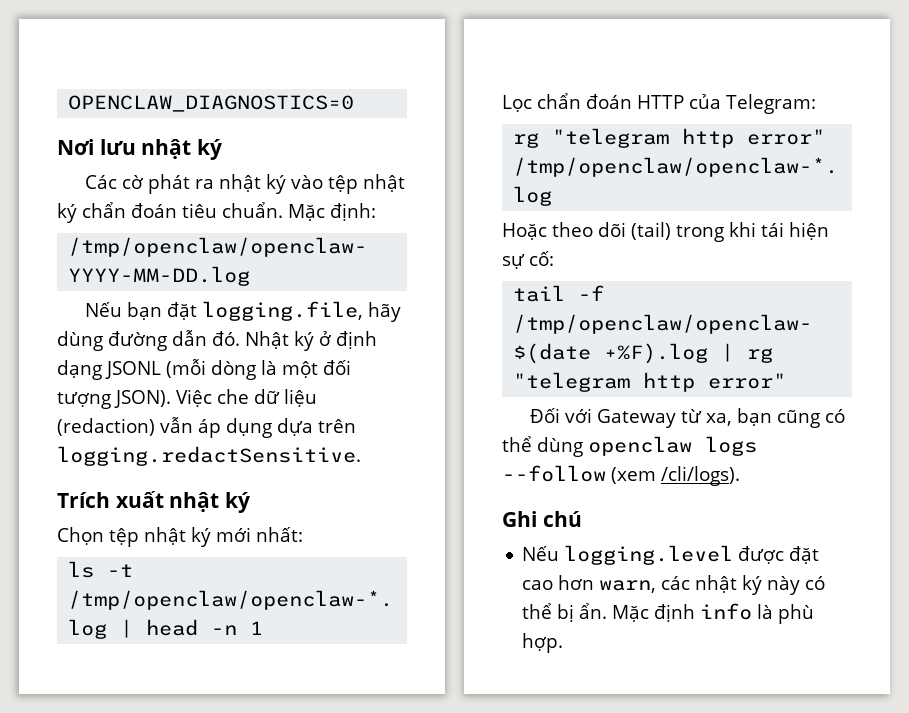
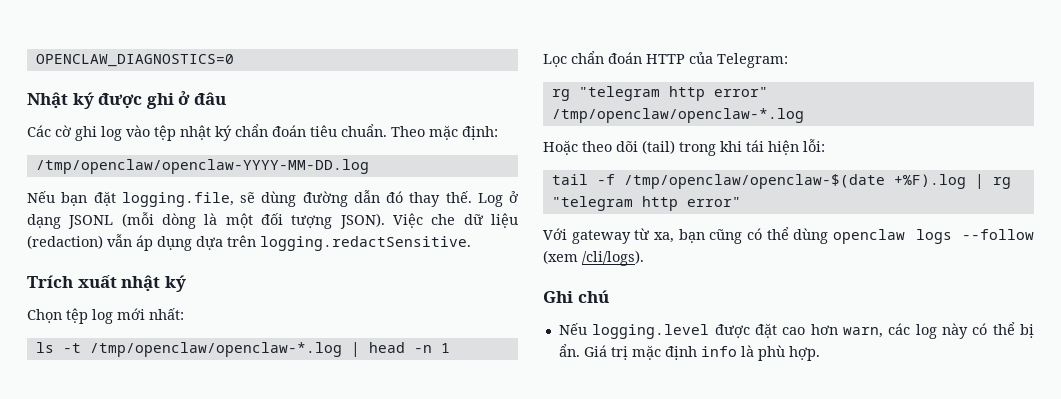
[57,139,222,160] [84,174,286,194] Nơi lưu nhật ký // Các cờ phát ra nhật ký -> [27,91,226,109] [27,125,122,141] Nhật ký được ghi ở đâu // Các cờ ghi log
[288,204,325,221] Mặc -> [391,125,458,140] Theo mặc
[367,302,401,322] hãy -> [240,192,255,203] sẽ
[212,331,377,351] đó. Nhật ký ở định -> [386,191,518,207] đó thay thế. Log ở
[144,527,211,547] nhật ký -> [92,309,113,324] log
[502,251,554,269] sự cố: -> [803,139,825,152] lỗi:
[529,408,676,428] Đối với Gateway -> [543,228,631,244] Với gateway
[695,575,763,595] nhật ký -> [915,324,937,339] log
[612,605,650,622] Mặc -> [583,345,661,360] Giá trị mặc

